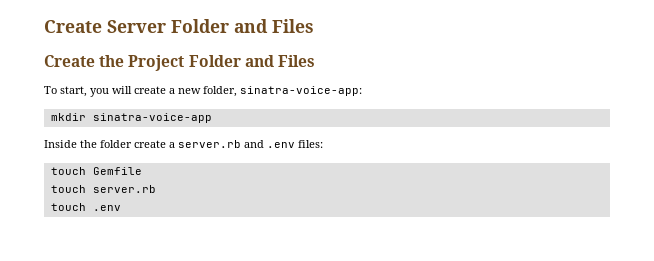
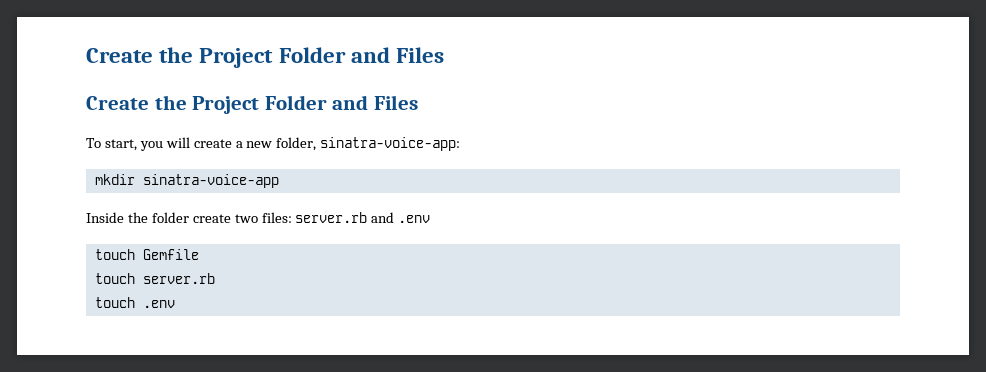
[44,20,166,33] Create Server -> [86,47,274,68] Create the Project
[169,142,175,148] a -> [234,212,292,223] two files:
[298,140,323,148] files: -> (431, 219) none

